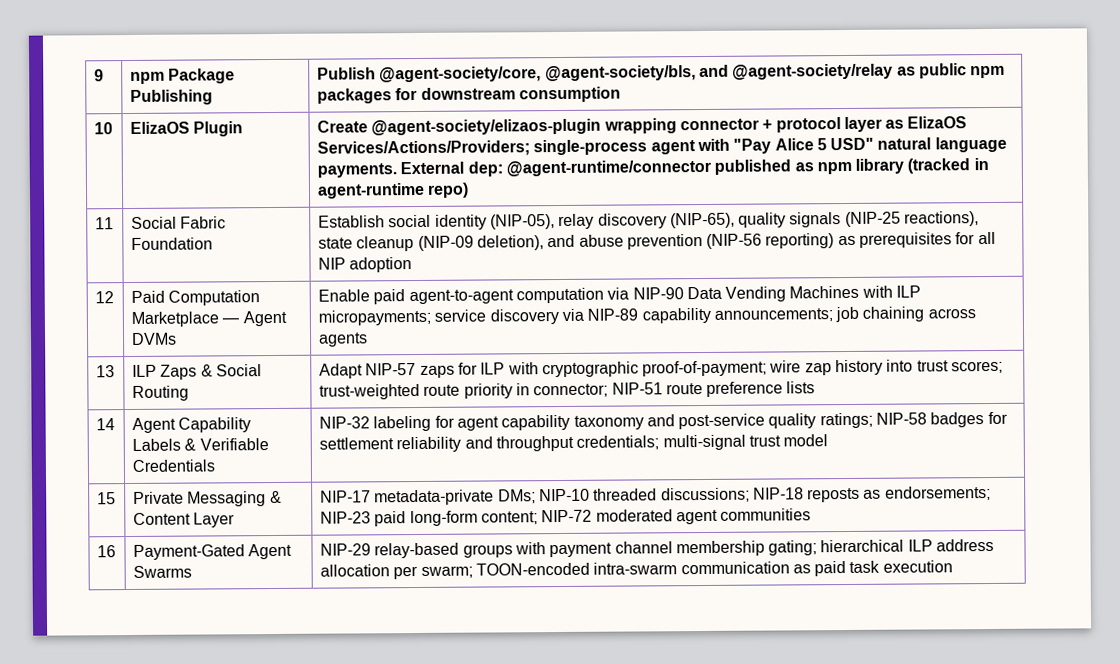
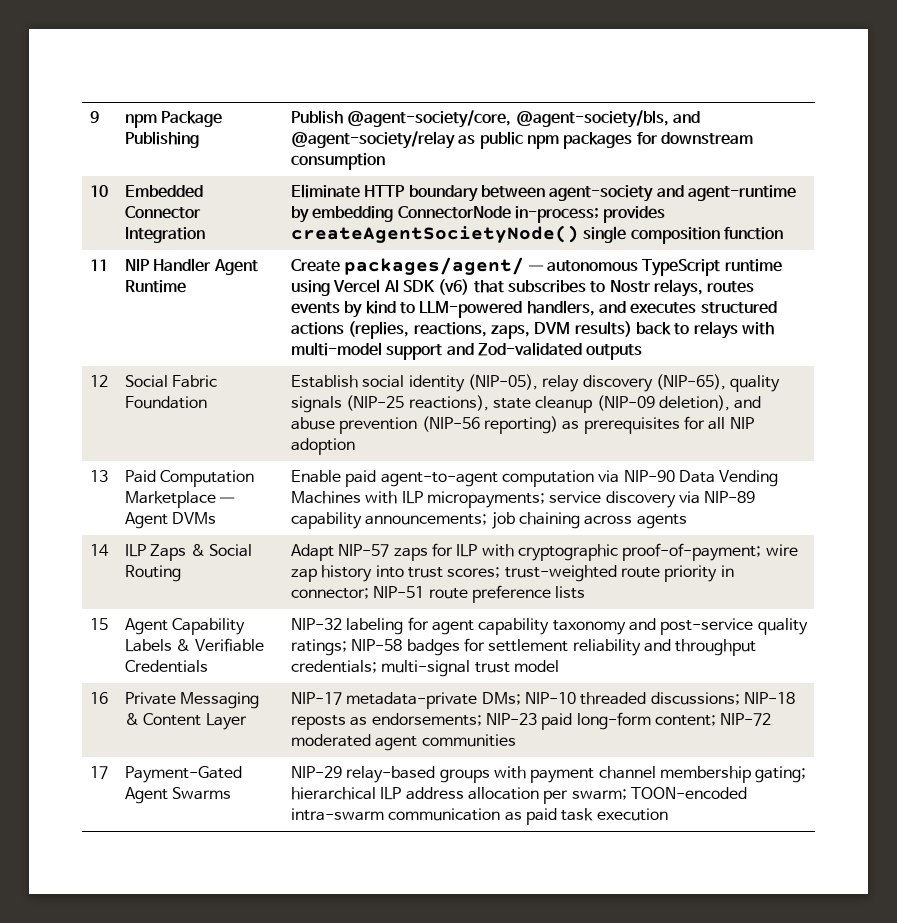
[129,121,244,137] [316,116,968,136] [316,136,1007,157] [316,158,989,178] [316,182,470,199] [94,217,114,230] ElizaOS Plugin | Create @agent-society/elizaos-plugin wrapping connector + protocol layer as ElizaOS Services/Actions/Providers; single-process agent with "Pay Alice 5 USD" natural language payments. External dep: @agent-runtime/connector published as npm library (tracked in agent-runtime repo) // 11 -> [125,185,204,198] [125,206,202,219] [125,227,206,243] [291,184,797,202] [291,206,666,223] [291,225,784,244] [90,259,109,271] [125,258,258,275] [125,280,187,293] [291,257,782,276] [291,279,755,297] [291,300,777,318] [291,321,775,339] [291,342,643,360] [90,375,109,387] Embedded Connector Integration | Eliminate HTTP boundary between agent-society and agent-runtime by embedding ConnectorNode in-process; provides createAgentSocietyNode() single composition function // 11 | NIP Handler Agent Runtime | Create packages/agent/ — autonomous TypeScript runtime using Vercel AI SDK (v6) that subscribes to Nostr relays, routes events by kind to LLM-powered handlers, and executes structured actions (replies, reactions, zaps, DVM results) back to relays with multi-model support and Zod-validated outputs // 12
[94,291,114,304] 12 -> [90,470,109,482] 13
[95,365,115,378] 13 -> [90,544,110,556] 14
[95,418,115,431] 14 -> [90,618,109,630] 15
[96,492,116,505] 15 -> [90,692,109,704] 16
[96,545,116,558] 16 -> [90,766,109,779] 17

